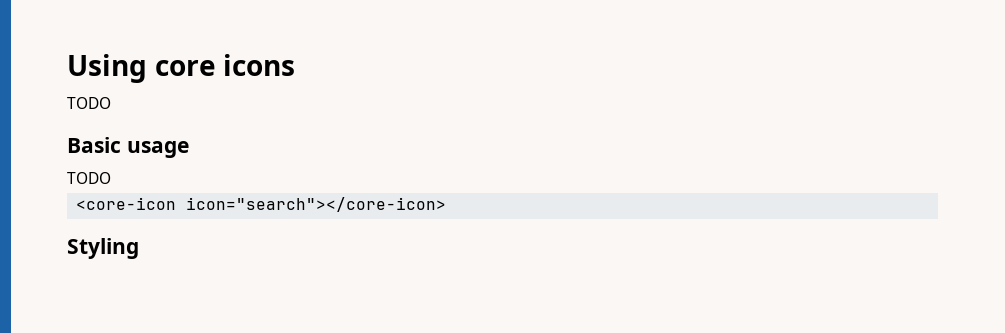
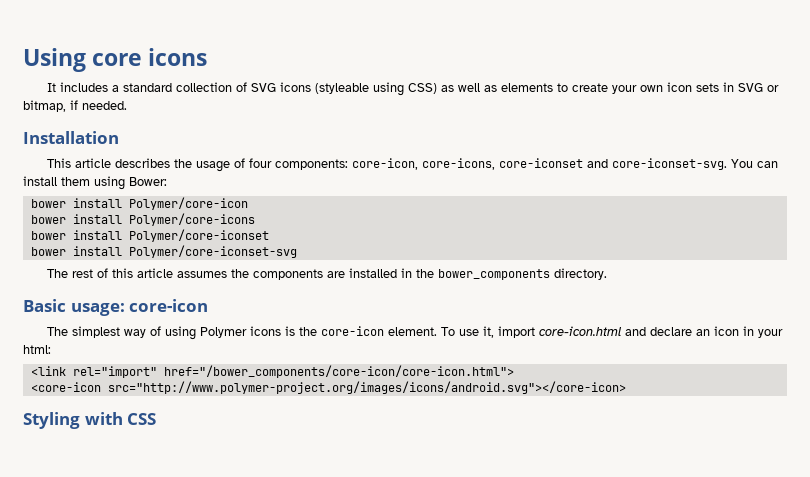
[67,97,111,109] [67,137,189,158] [67,172,111,184] TODO // Basic usage // TODO -> [46,82,779,96] [23,100,127,112] [23,131,119,144] [46,158,778,172] [23,176,167,190] [30,197,248,210] [30,213,255,226] [30,229,269,242] [30,245,297,258] [46,268,607,280] [23,299,209,316] [46,326,783,340] [23,345,51,354] [30,365,514,378] It includes a standard collection of SVG icons (styleable using CSS) as well as elements to create your own icon sets in SVG or bitmap, if needed. // Installation // This article describes the usage of four components: core-icon, core-icons, core-iconset and core-iconset-svg. You can install them using Bower: // bower install Polymer/core-icon // bower install Polymer/core-icons // bower install Polymer/core-iconset // bower install Polymer/core-iconset-svg // The rest of this article assumes the components are installed in the bower_components directory. // Basic usage: core-icon // The simplest way of using Polymer icons is the core-icon element. To use it, import core-icon.html and declare an icon in your html: // <link rel="import" href="/bower_components/core-icon/core-icon.html">
[186,197,447,212] icon="search"></core-icon> -> [107,381,626,394] src="http://www.polymer-project.org/images/icons/android.svg"></core-icon>
(139, 248) none -> [84,412,157,425] with CSS

